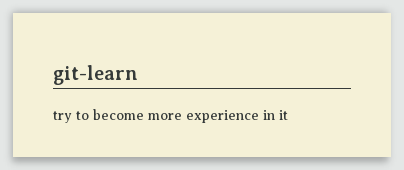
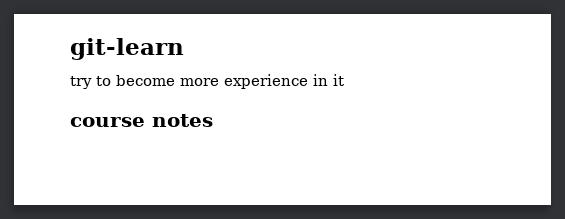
(288, 115) none -> [70,114,213,127] // course notes

